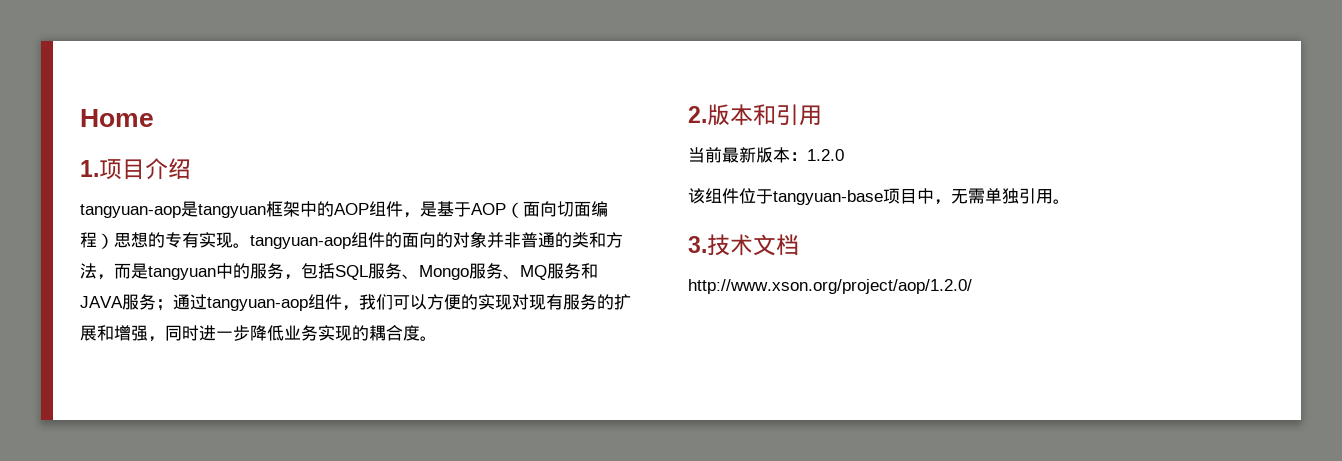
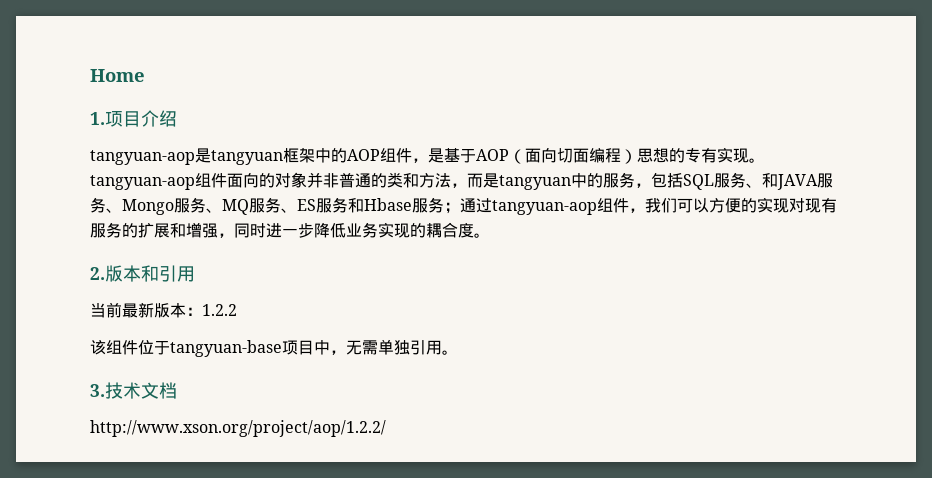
[385,232,402,248] 的 -> (227, 180) none
(419, 276) none -> [762,173,833,190] [90,197,122,213] 和JAVA服务、
[581,263,598,279] [80,296,123,308] 和JAVA -> [281,197,412,213] 、ES服务和Hbase
[807,149,844,161] 1.2.0 -> [202,304,237,316] 1.2.2
[688,279,972,294] http://www.xson.org/project/aop/1.2.0/ -> [90,420,386,437] http://www.xson.org/project/aop/1.2.2/

